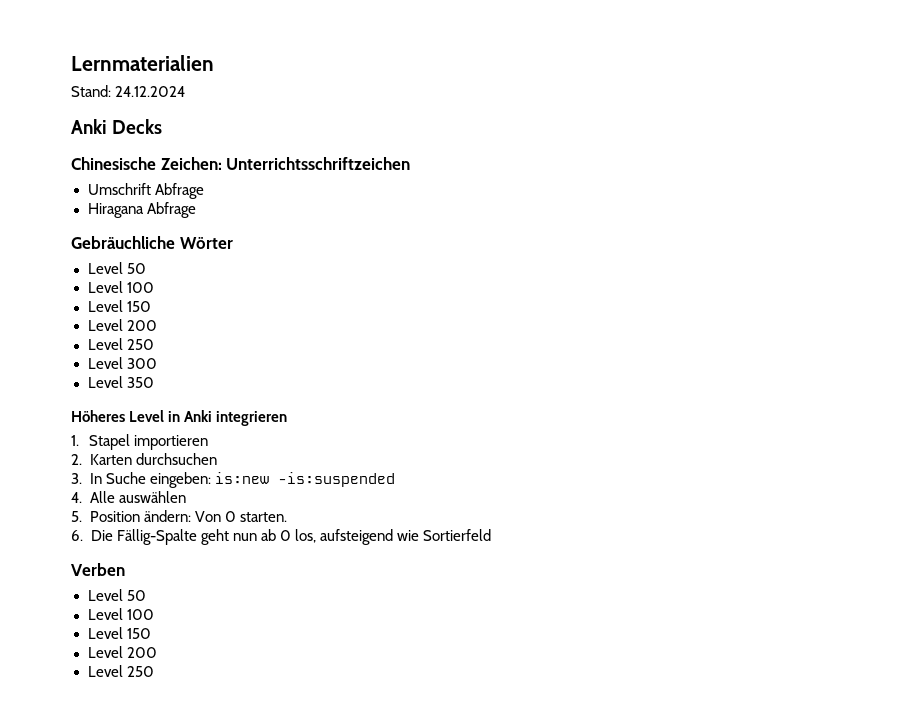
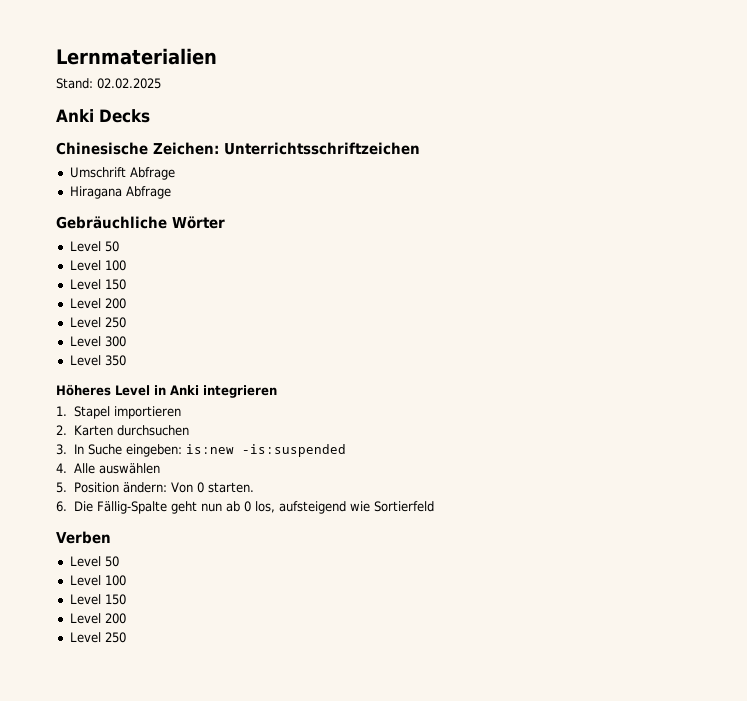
[115,86,186,97] 24.12.2024 -> [97,78,161,89] 02.02.2025

